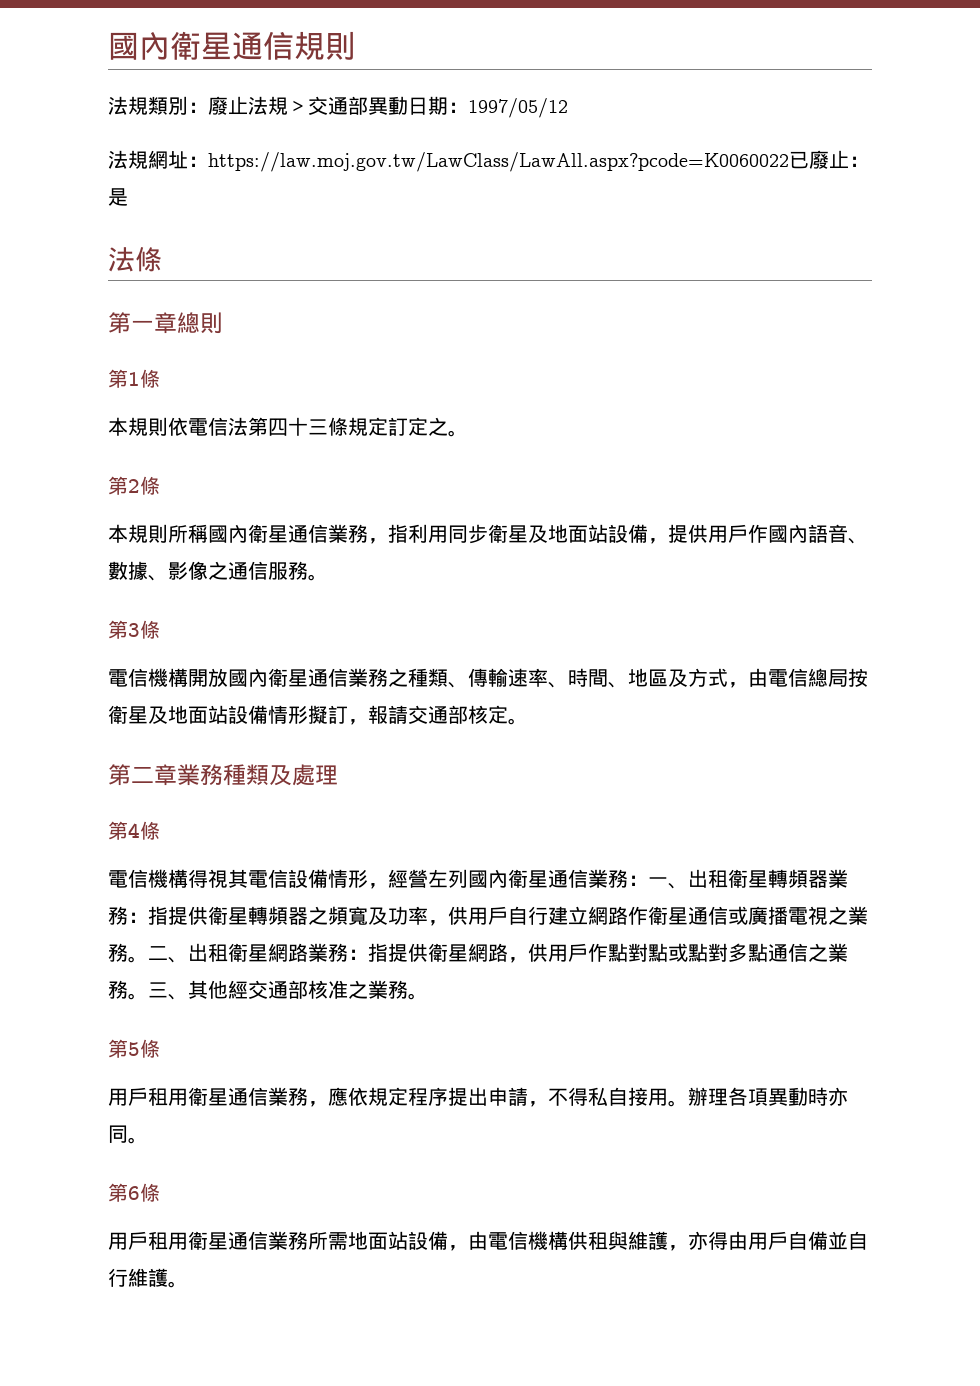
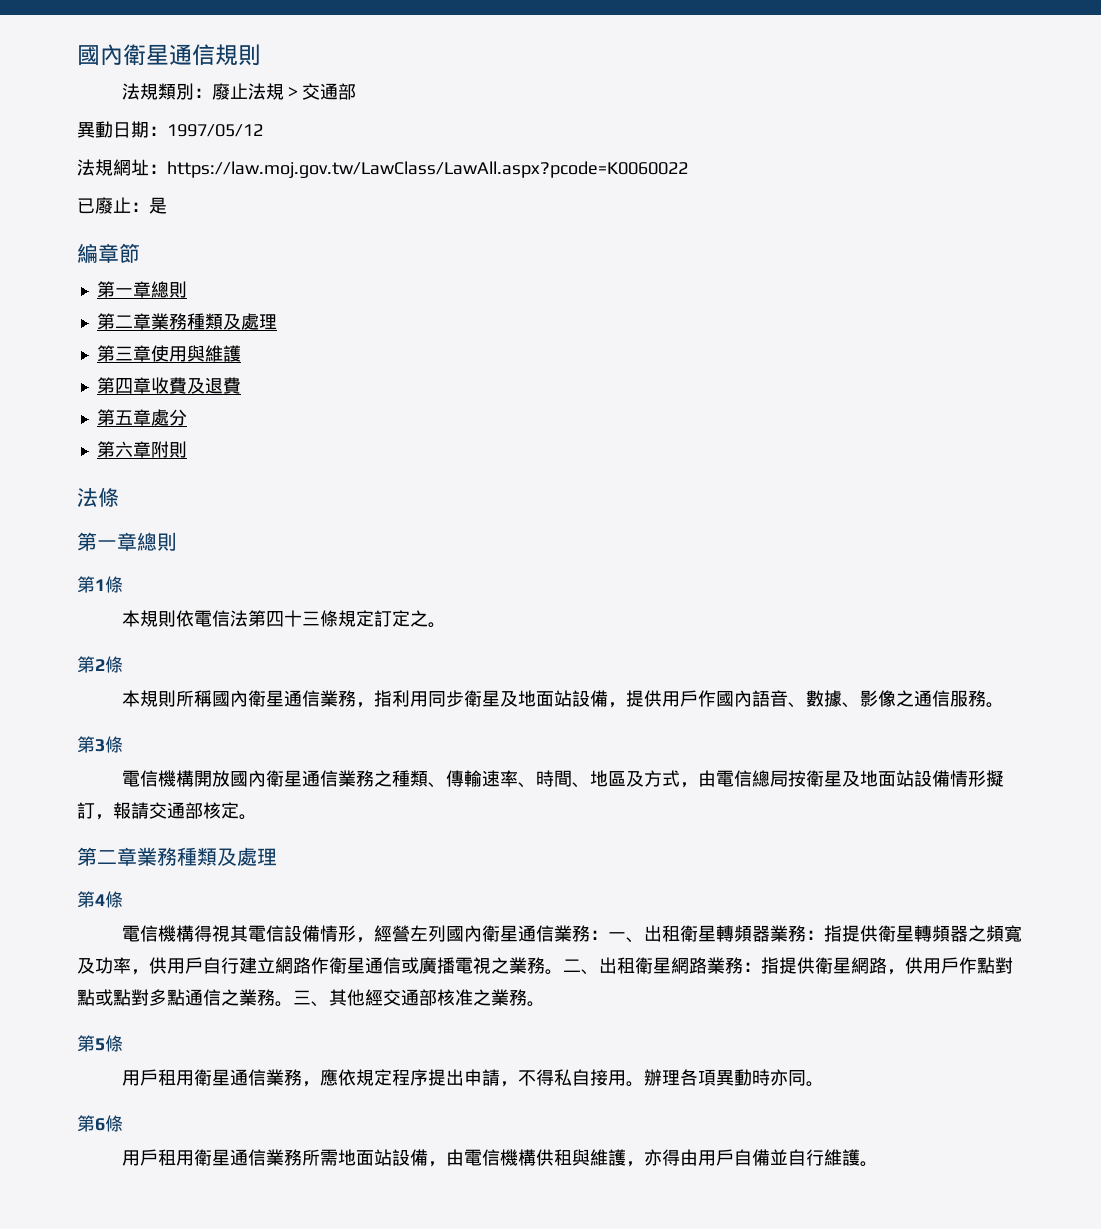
(368, 105) none -> (356, 91) //
(789, 162) none -> (688, 169) //
(128, 197) none -> [77,243,140,264] [96,281,187,298] [96,313,277,330] [96,345,241,362] [96,377,241,394] [96,409,187,426] [96,441,187,458] // 編章節 // 第一章總則 // 第二章業務種類及處理 // 第三章使用與維護 // 第四章收費及退費 // 第五章處分 // 第六章附則

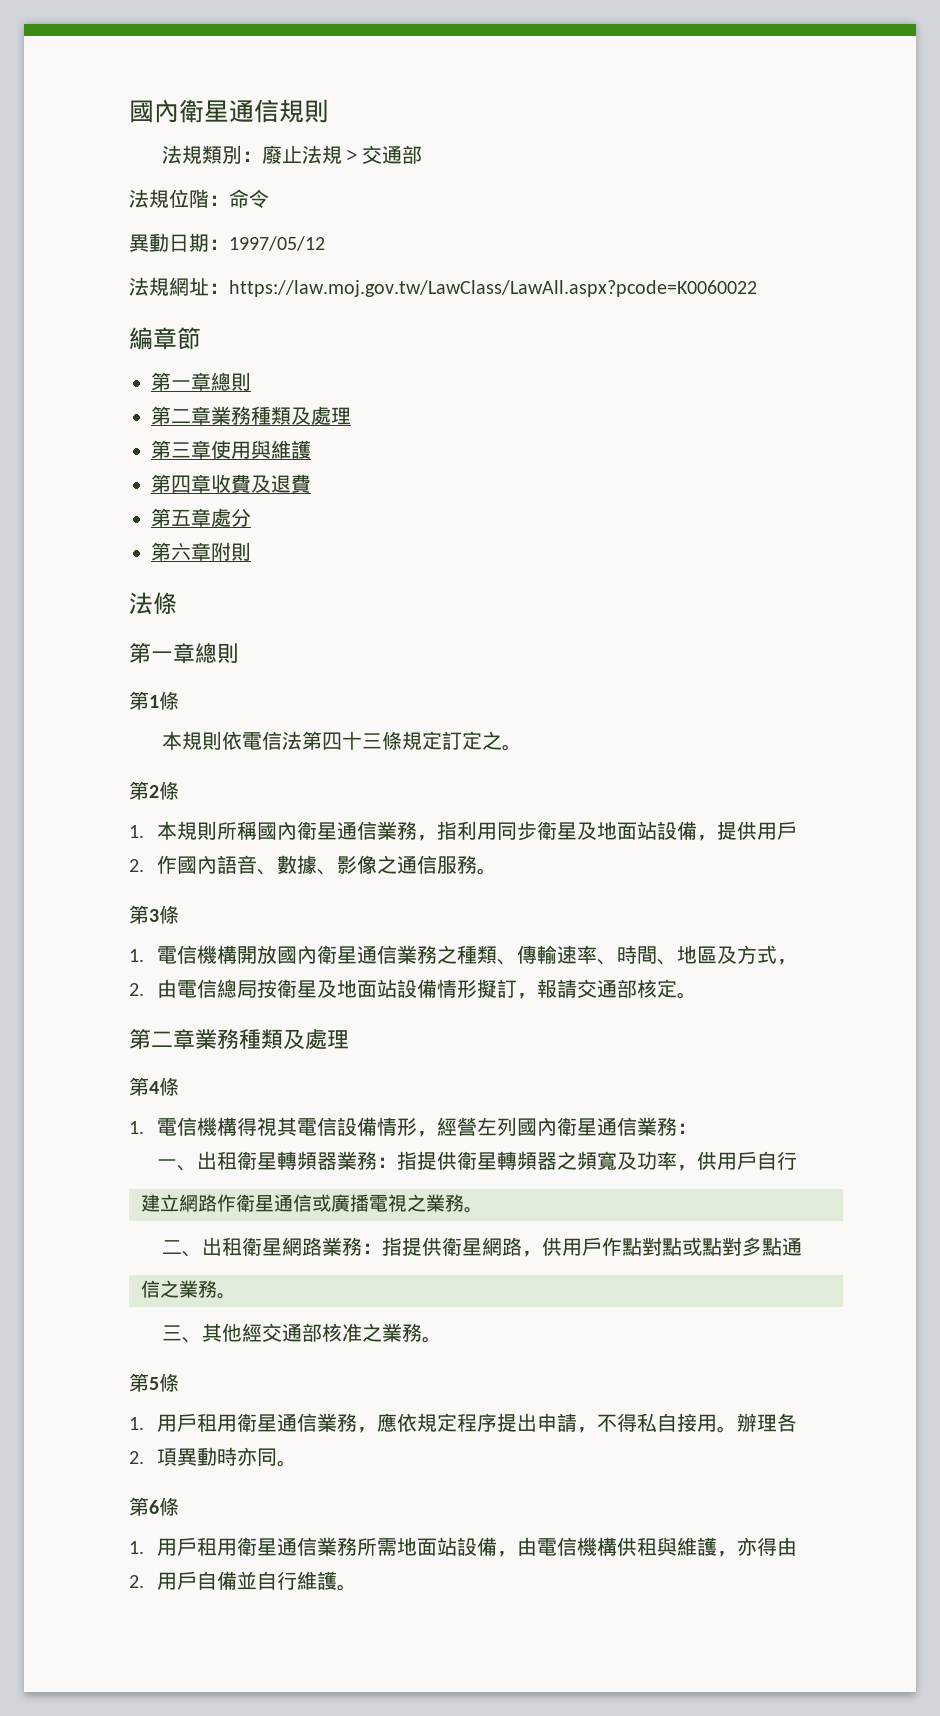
(356, 91) none -> [129,189,269,208] // 法規位階：命令
[77,197,167,214] // 已廢止：是 -> (757, 288) none
(123, 664) none -> [129,825,144,838] 1.
(698, 698) none -> [129,859,144,872] // 2.
(123, 744) none -> [129,949,144,962] 1.
(698, 785) none -> [129,983,144,996] // 2.
(123, 899) none -> [129,1121,144,1134] 1.
(608, 935) none -> (698, 1128) //
(239, 965) none -> (798, 1160) //
(563, 972) none -> (483, 1210) //
(203, 997) none -> (802, 1247) //
(293, 1004) none -> (236, 1296) //
(123, 1043) none -> [129,1417,144,1430] 1.
(698, 1077) none -> [129,1451,144,1464] // 2.
(123, 1123) none -> [129,1541,144,1554] 1.
(698, 1157) none -> [129,1575,144,1588] // 2.

